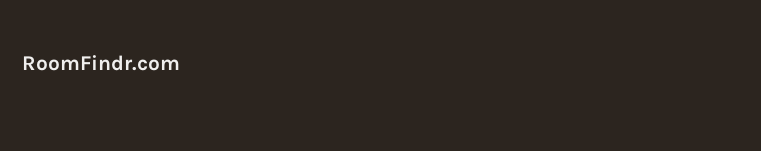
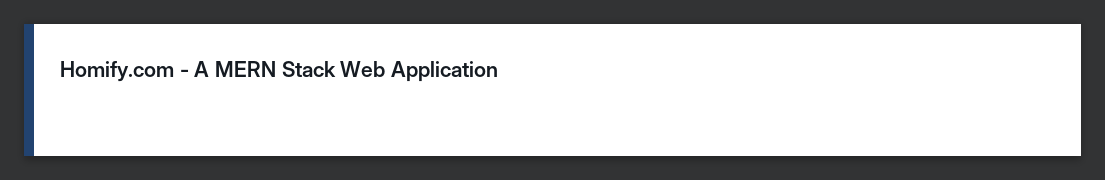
[22,55,180,71] RoomFindr.com -> [60,61,499,82] Homify.com - A MERN Stack Web Application

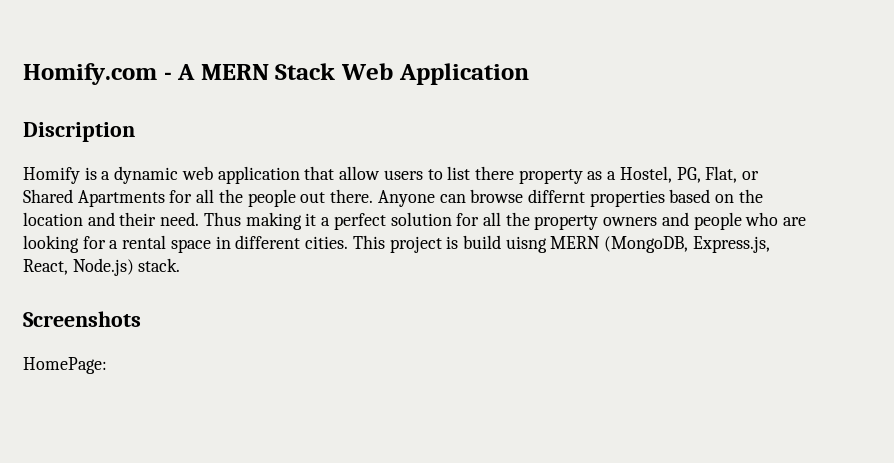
(499, 71) none -> [23,122,135,142] [23,166,760,184] [23,189,763,207] [23,212,807,230] [23,235,770,253] [23,258,181,276] [23,311,141,327] [23,357,107,374] // Discription // Homify is a dynamic web application that allow users to list there property as a Hostel, PG, Flat, or Shared Apartments for all the people out there. Anyone can browse differnt properties based on the location and their need. Thus making it a perfect solution for all the property owners and people who are looking for a rental space in different cities. This project is build uisng MERN (MongoDB, Express.js, React, Node.js) stack. // Screenshots // HomePage:

